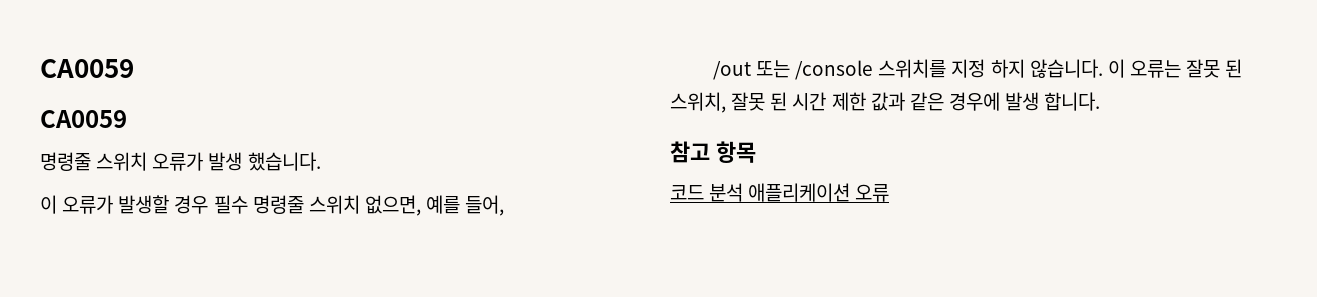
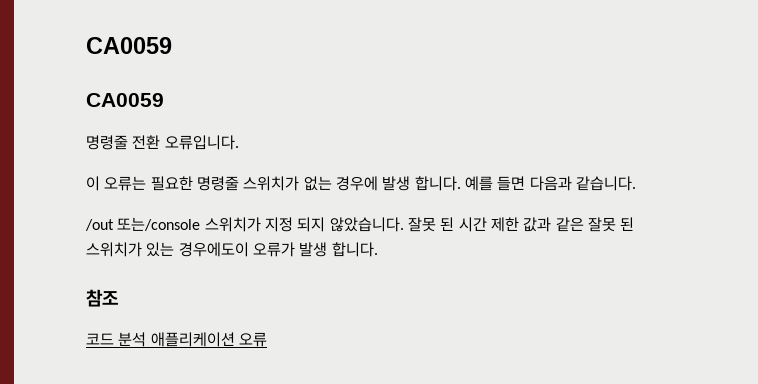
[96,152,321,171] [40,195,505,216] [712,59,1243,80] [670,92,726,113] 스위치 오류가 발생 했습니다. // 이 오류가 발생할 경우 필수 명령줄 스위치 없으면, 예를 들어, // /out 또는 /console 스위치를 지정 하지 않습니다. 이 오류는 잘못 된 스위치, -> [132,135,239,150] [86,176,636,191] [85,217,404,232] 전환 오류입니다. // 이 오류는 필요한 명령줄 스위치가 없는 경우에 발생 합니다. 예를 들면 다음과 같습니다. // /out 또는/console 스위치가 지정 되지 않았습니다.
[948,92,1000,111] 경우에 -> [587,217,635,232] [86,242,295,257] 잘못 된 스위치가 있는 경우에도이 오류가
[670,141,756,163] 참고 항목 -> [86,289,118,307] 참조

